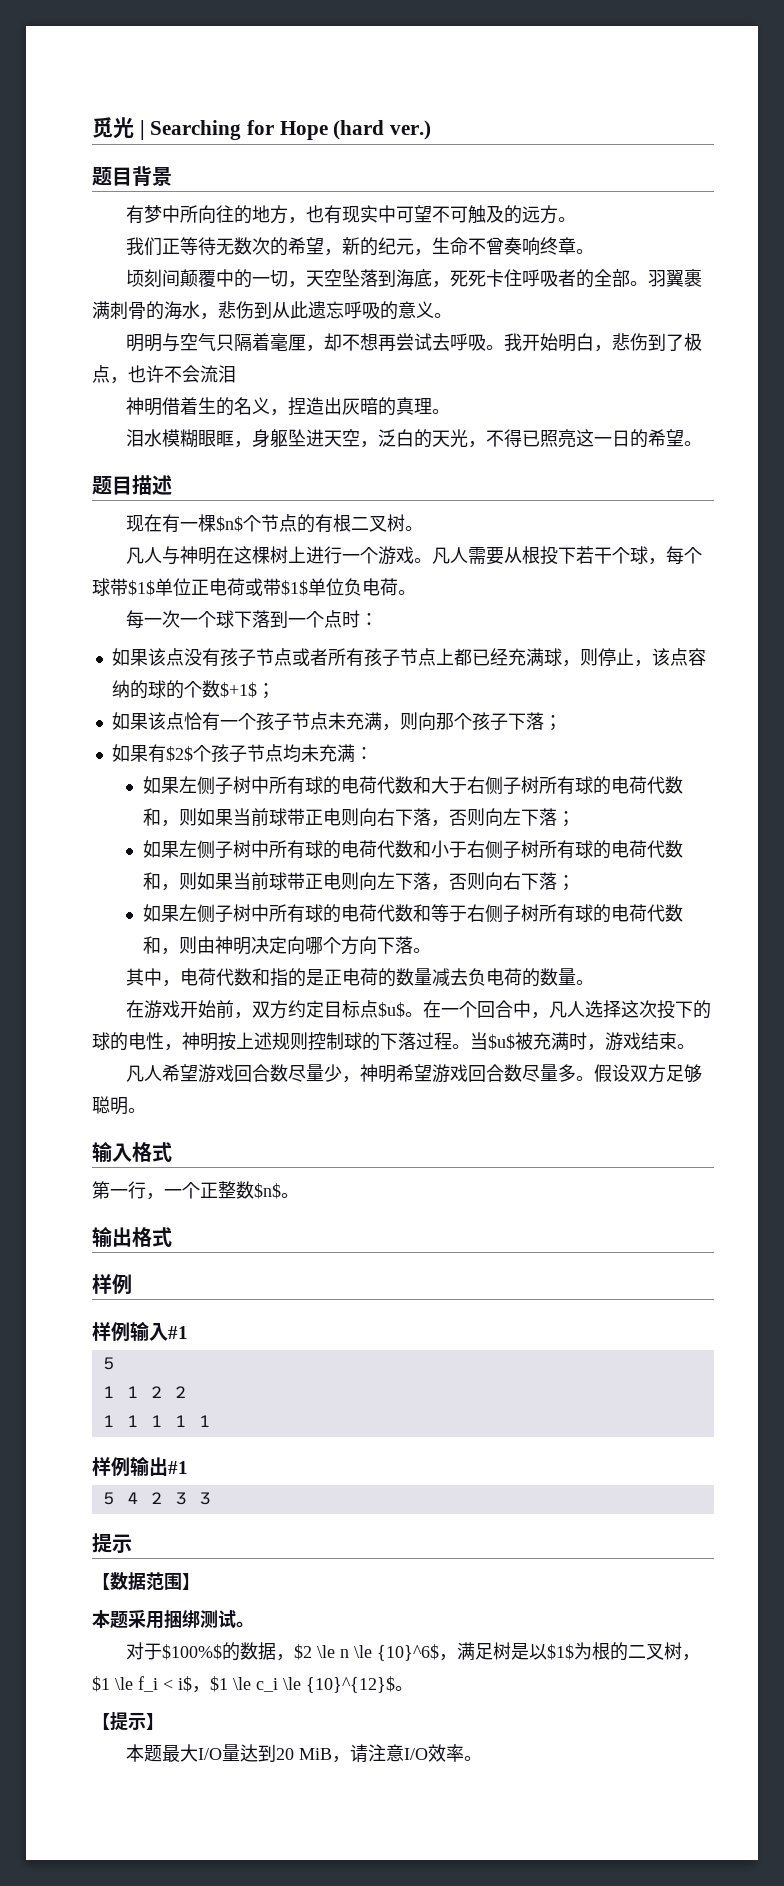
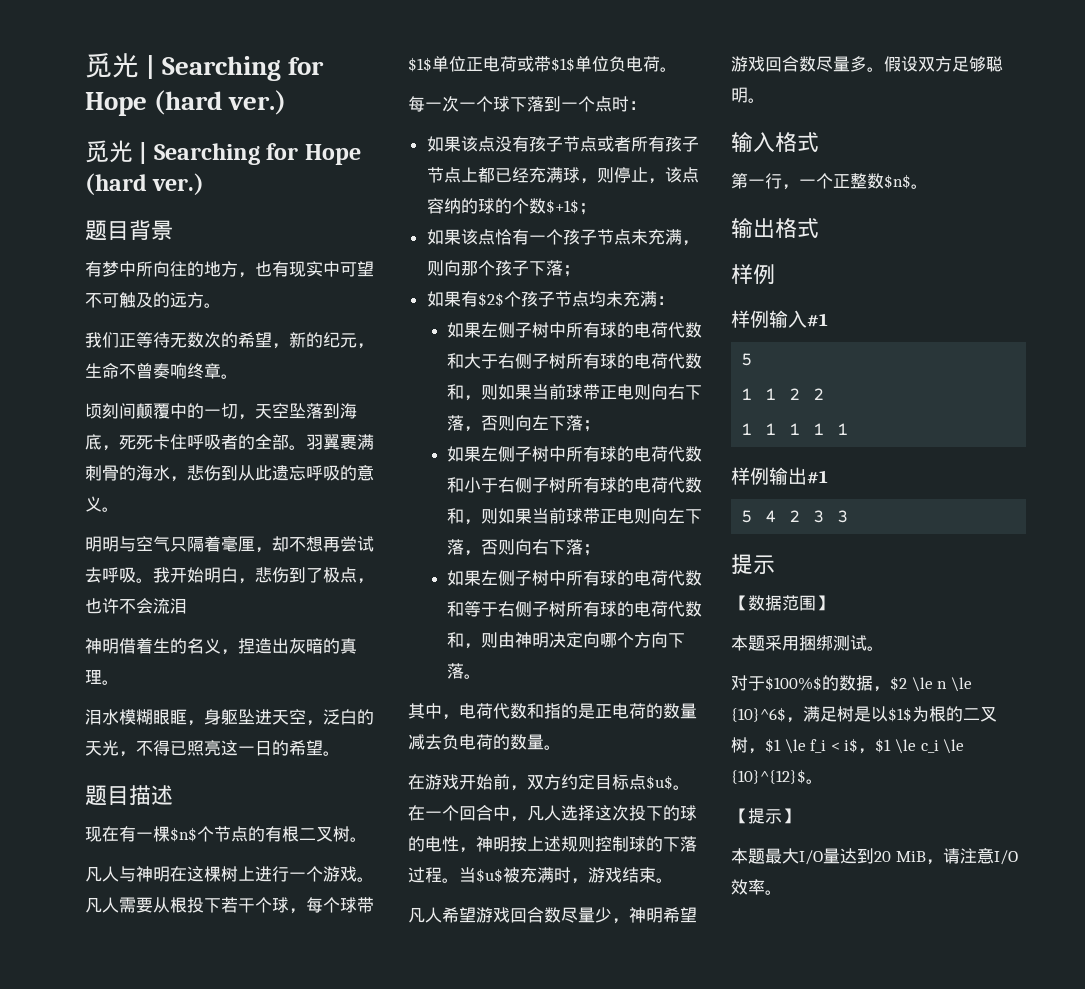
[92,117,432,140] 觅光 | Searching for Hope (hard ver.) -> [85,53,325,81] [85,90,287,116] [85,140,361,165] [85,173,205,195] 觅光 | Searching for Hope (hard ver.) // 觅光 | Searching for Hope (hard ver.)

